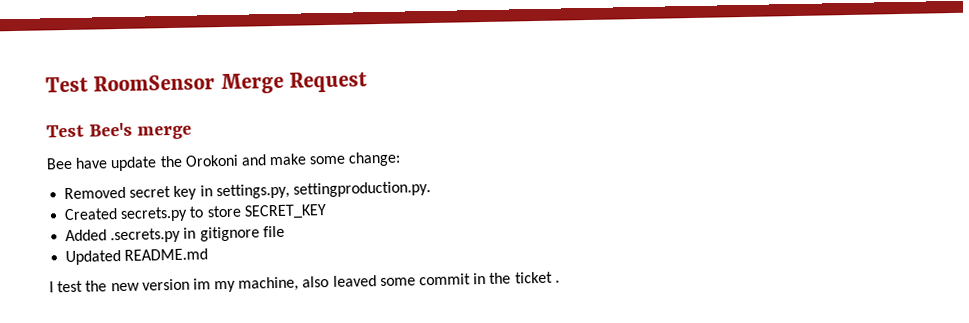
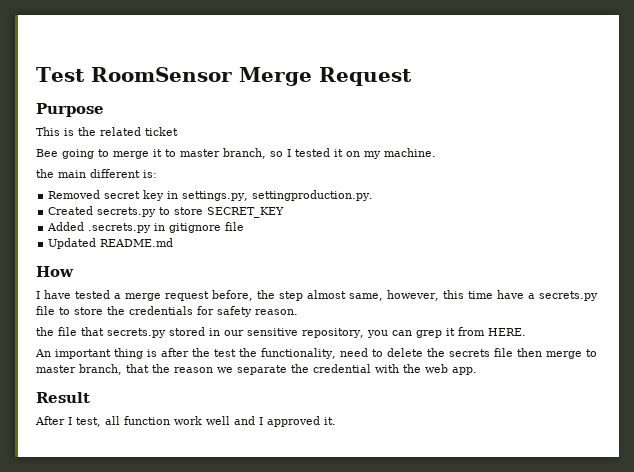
[46,122,193,140] [46,151,402,172] Test Bee's merge // Bee have update the Orokoni and make some change: -> [36,103,104,117] [36,127,178,136] [36,148,436,159] [36,169,157,178] Purpose // This is the related ticket // Bee going to merge it to master branch, so I tested it on my machine. // the main different is:
[49,271,560,293] // I test the new version im my machine, also leaved some commit in the ticket . -> [36,266,74,277] [36,290,598,301] [36,306,298,317] [36,327,526,338] [35,348,597,359] [36,364,477,375] [36,392,90,403] [35,416,336,427] // How // I have tested a merge request before, the step almost same, however, this time have a secrets.py file to store the credentials for safety reason. // the file that secrets.py stored in our sensitive repository, you can grep it from HERE. // An important thing is after the test the functionality, need to delete the secrets file then merge to master branch, that the reason we separate the credential with the web app. // Result // After I test, all function work well and I approved it.

